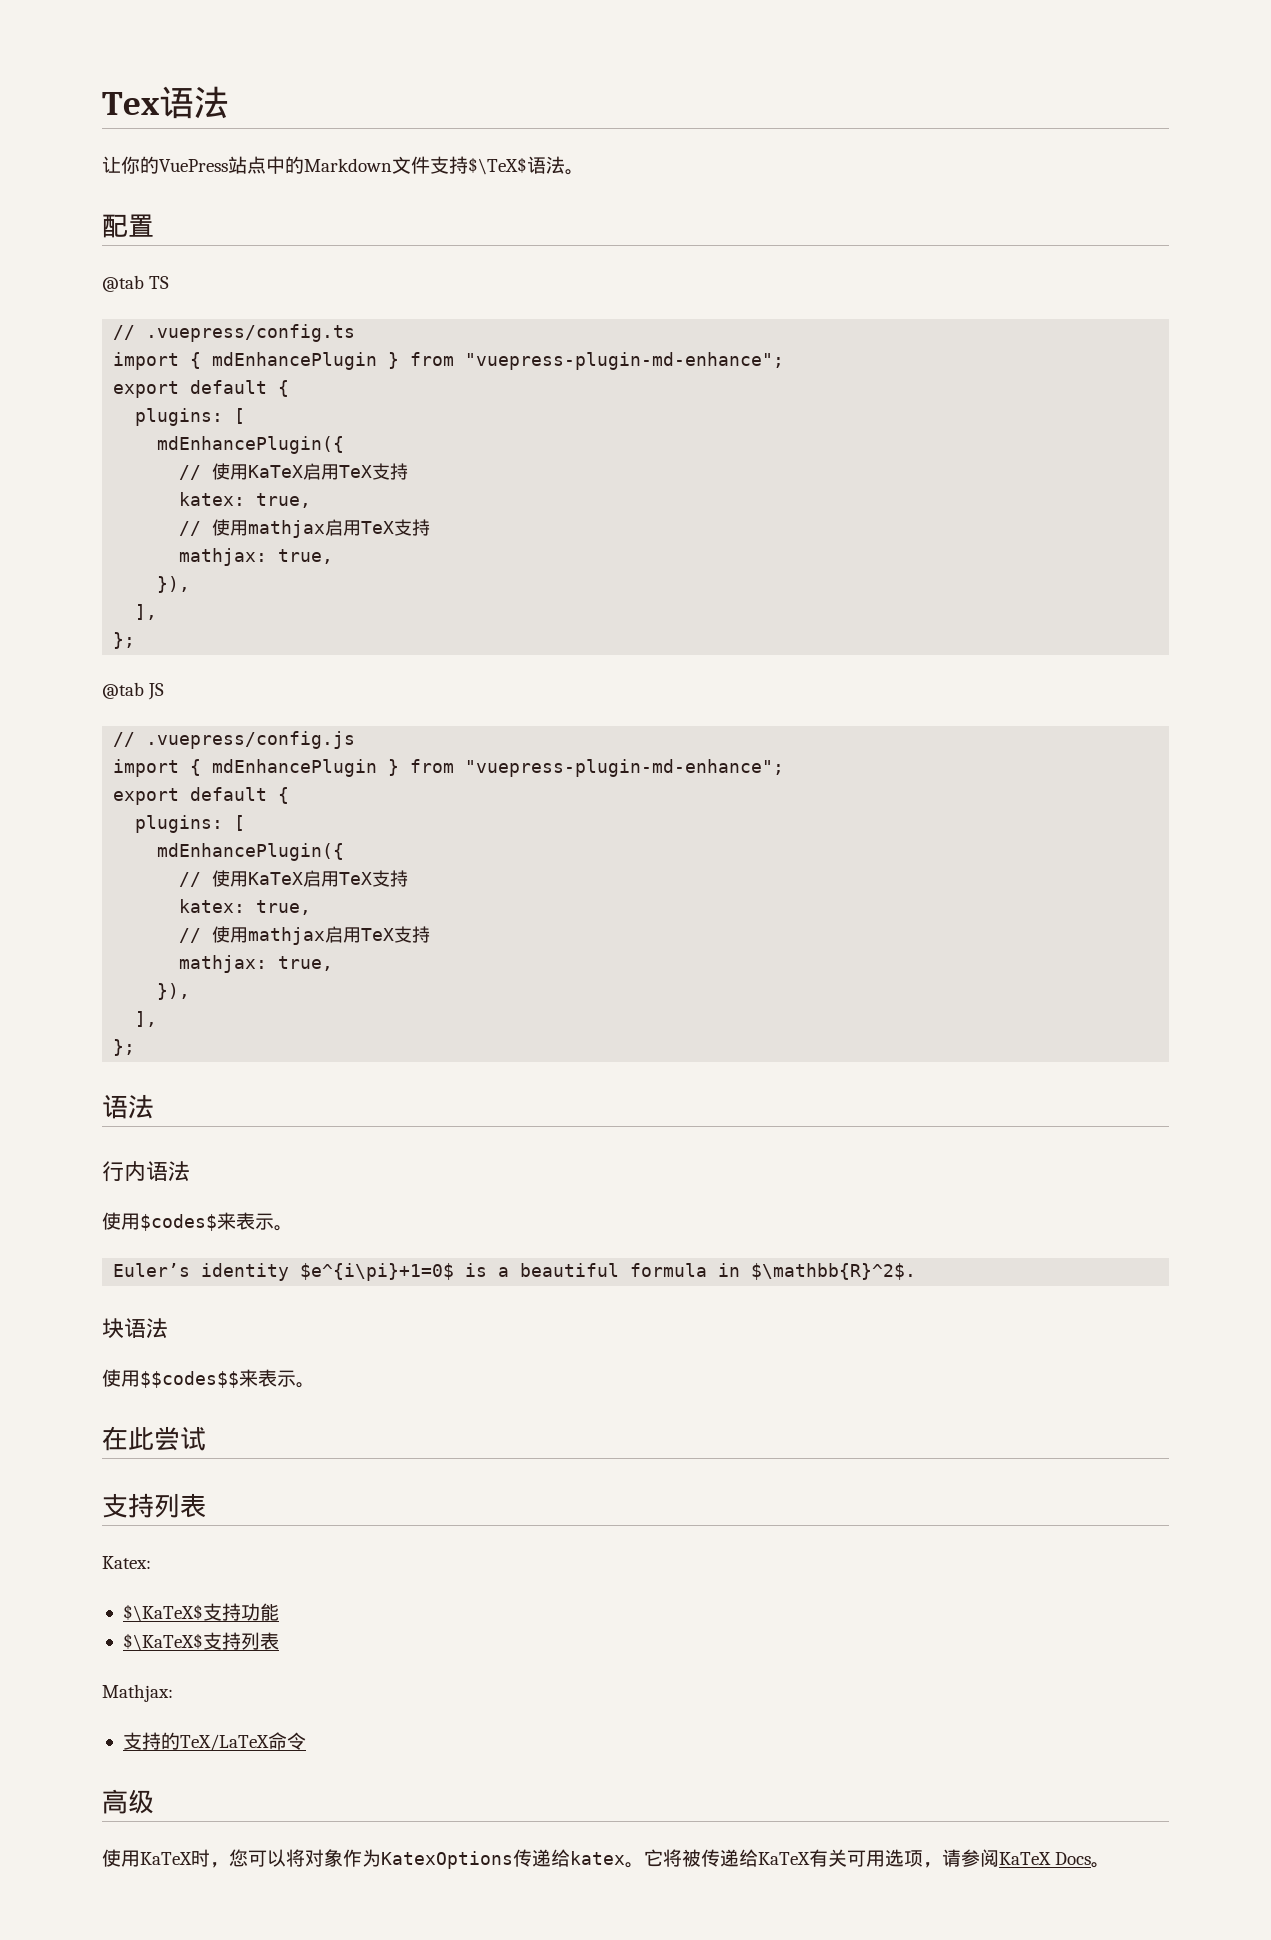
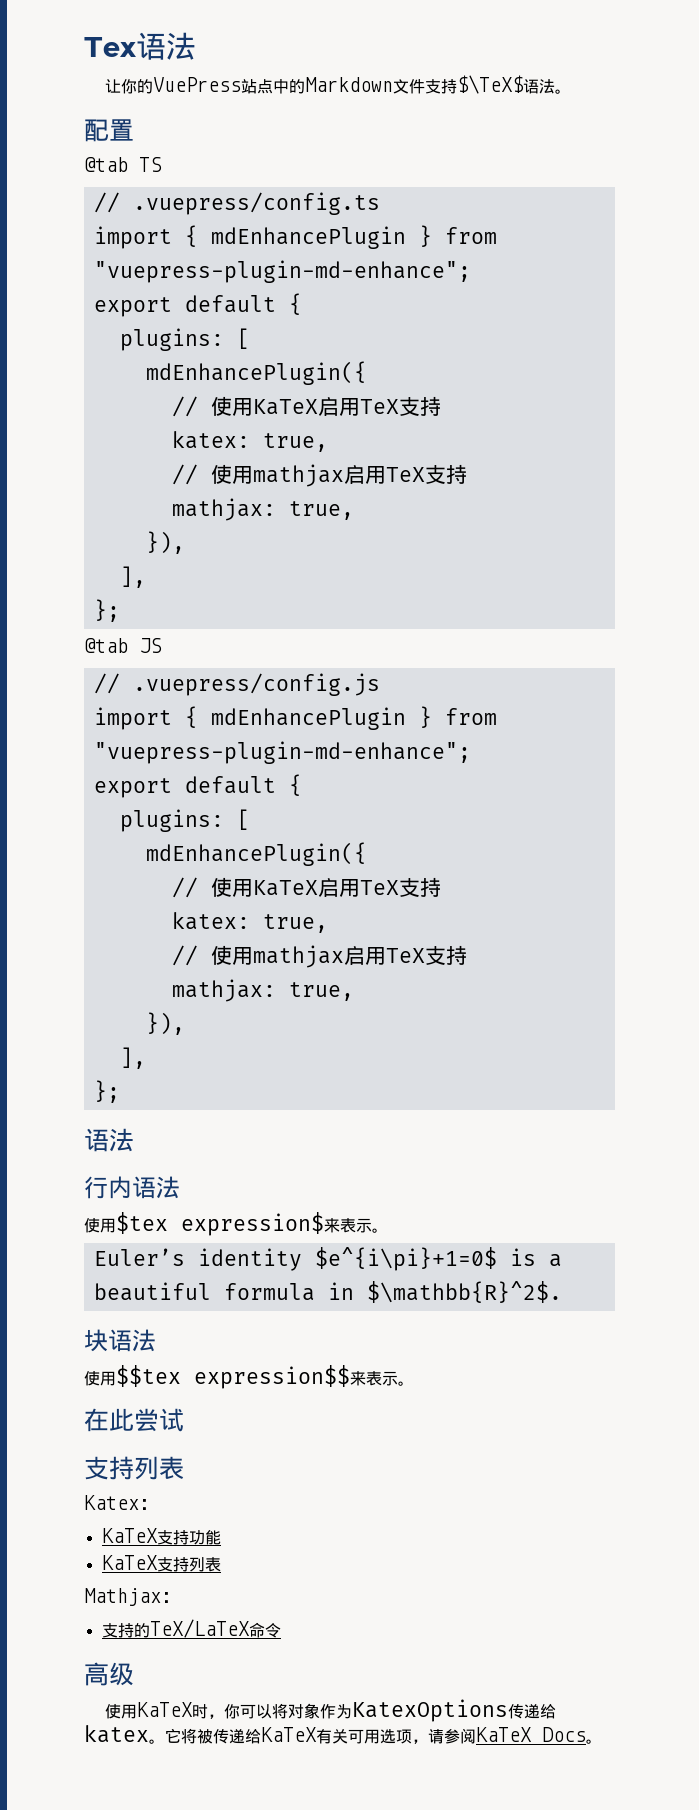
[140,1214,217,1231] $codes$ -> [116,1212,324,1236] $tex expression$
[140,1371,239,1388] $$codes$$ -> [116,1365,350,1389] $$tex expression$$
[122,1604,203,1622] $\KaTeX$ -> [101,1528,158,1543] KaTeX
[122,1633,203,1651] $\KaTeX$ -> [101,1555,158,1570] KaTeX
[229,1849,248,1867] 您 -> [224,1704,241,1719] 你

